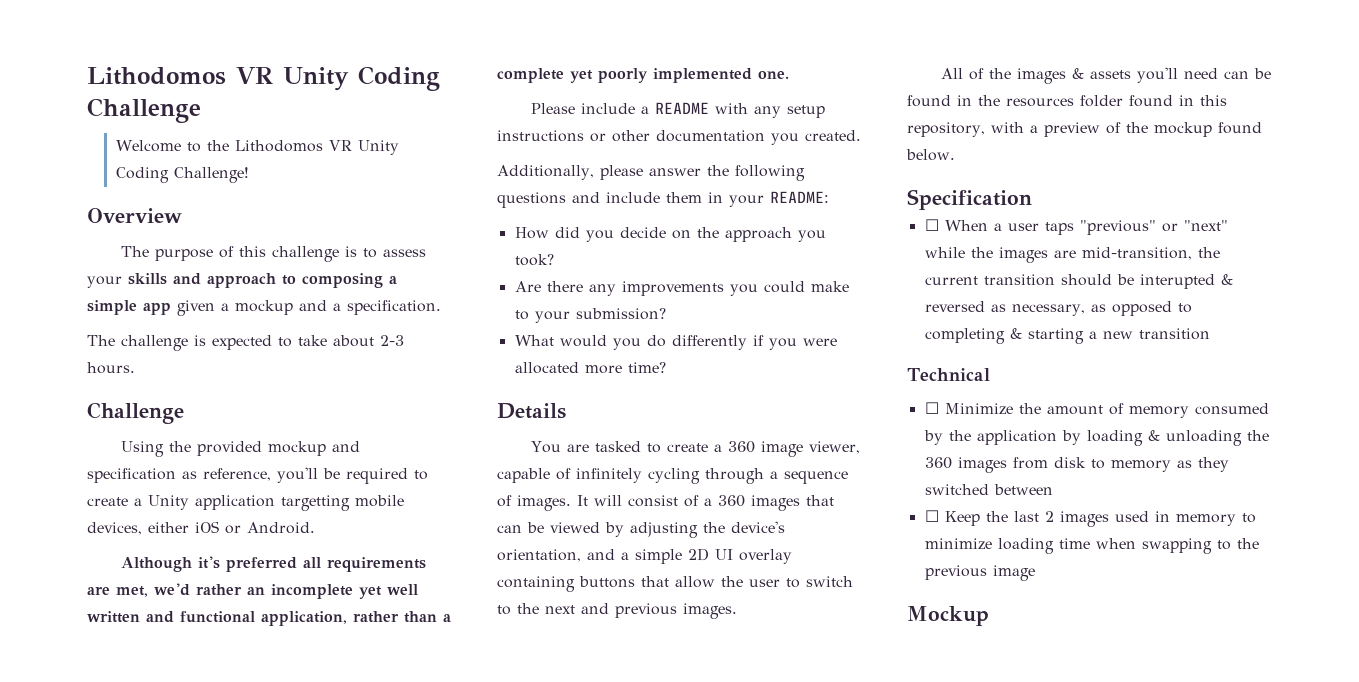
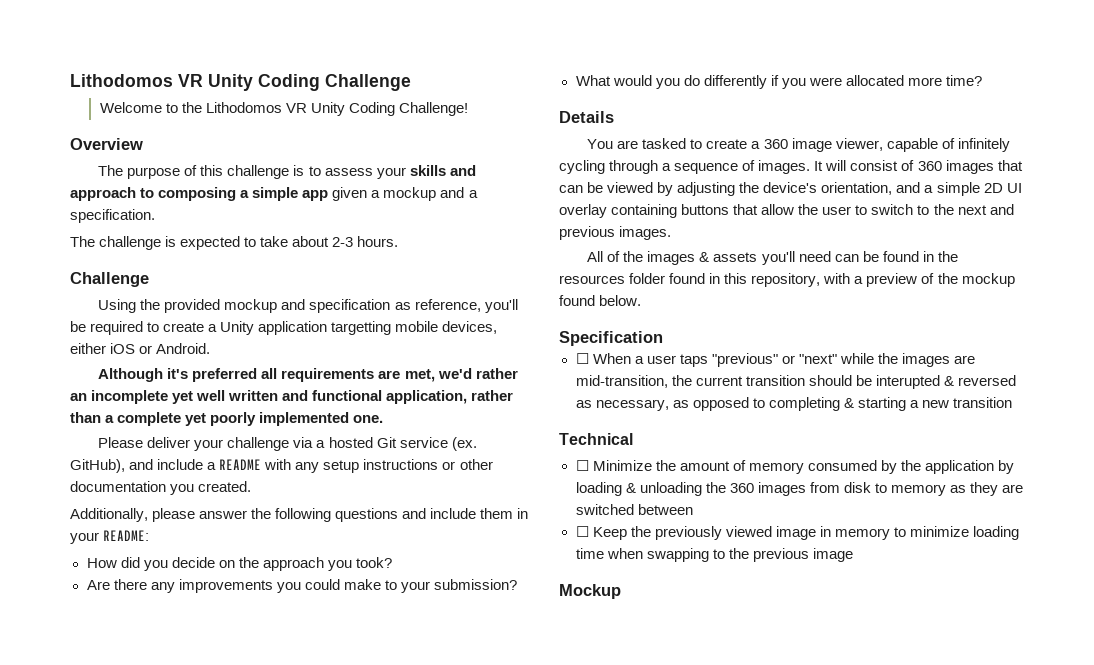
(576, 108) none -> [147,437,477,451] [70,459,154,473] deliver your challenge via a hosted Git service (ex. GitHub), and
[704,498,712,506] a -> (915, 165) none
(1229, 464) none -> [1002,484,1024,493] are
[1013,511,1149,527] last 2 images used -> [654,526,816,540] previously viewed image

